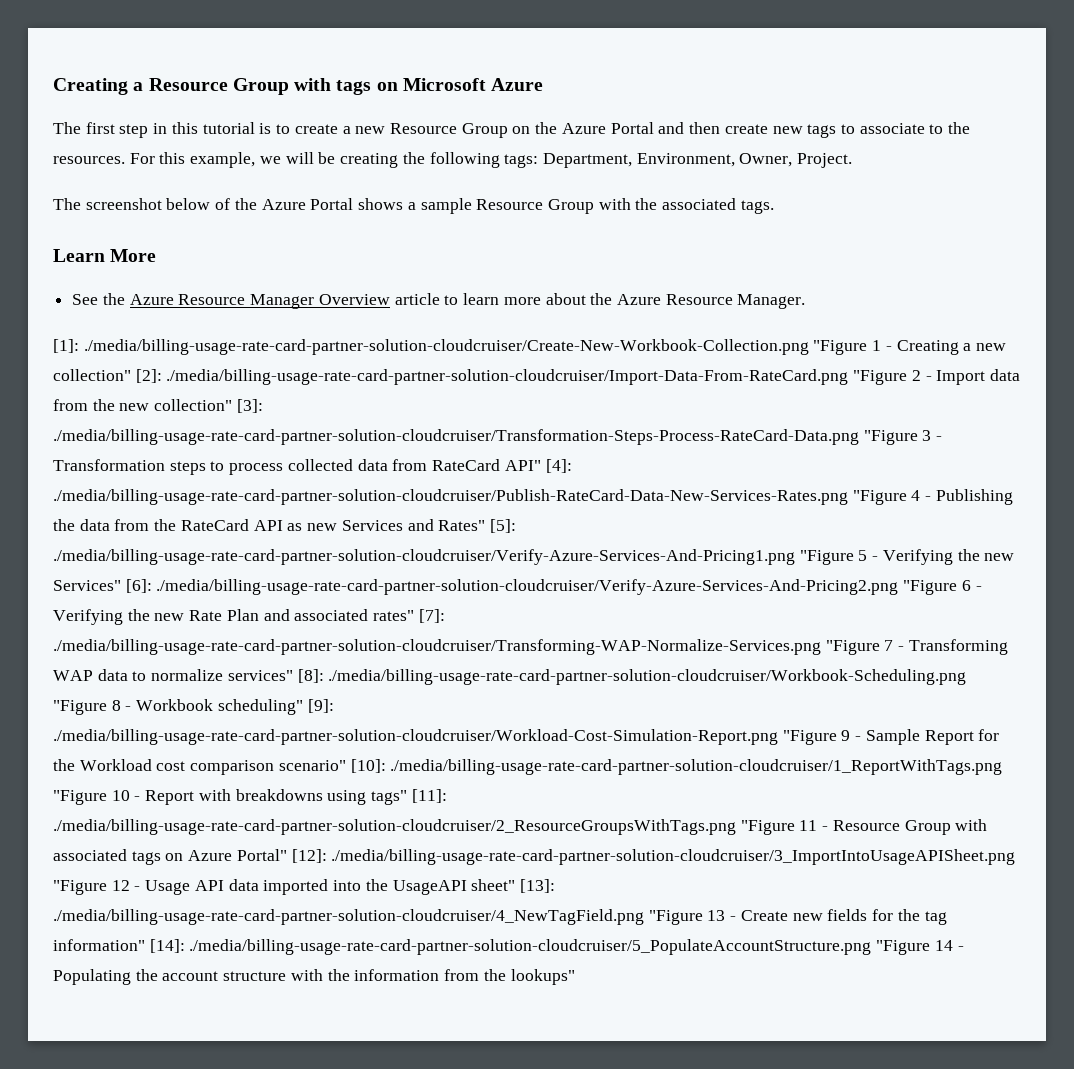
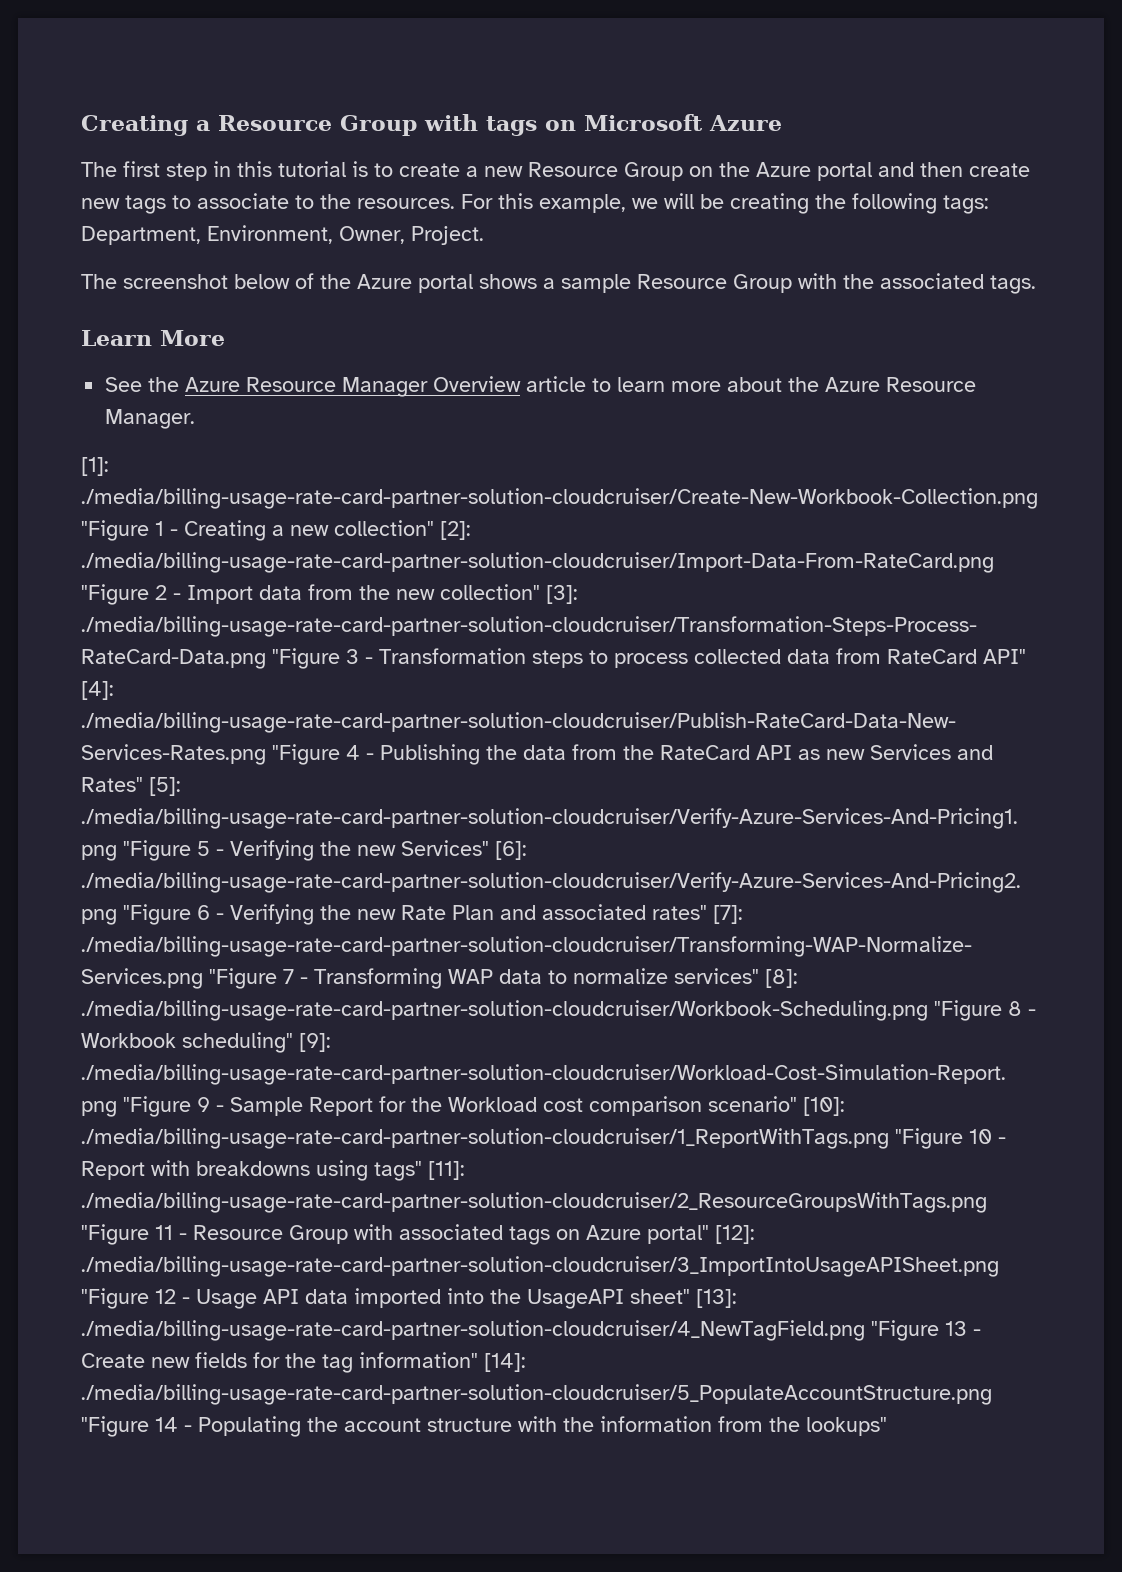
[610,122,654,134] Portal -> [817,162,872,181] portal
[310,198,354,210] Portal -> [418,274,473,293] portal
[236,849,287,861] Portal" -> [647,1225,709,1244] portal"

